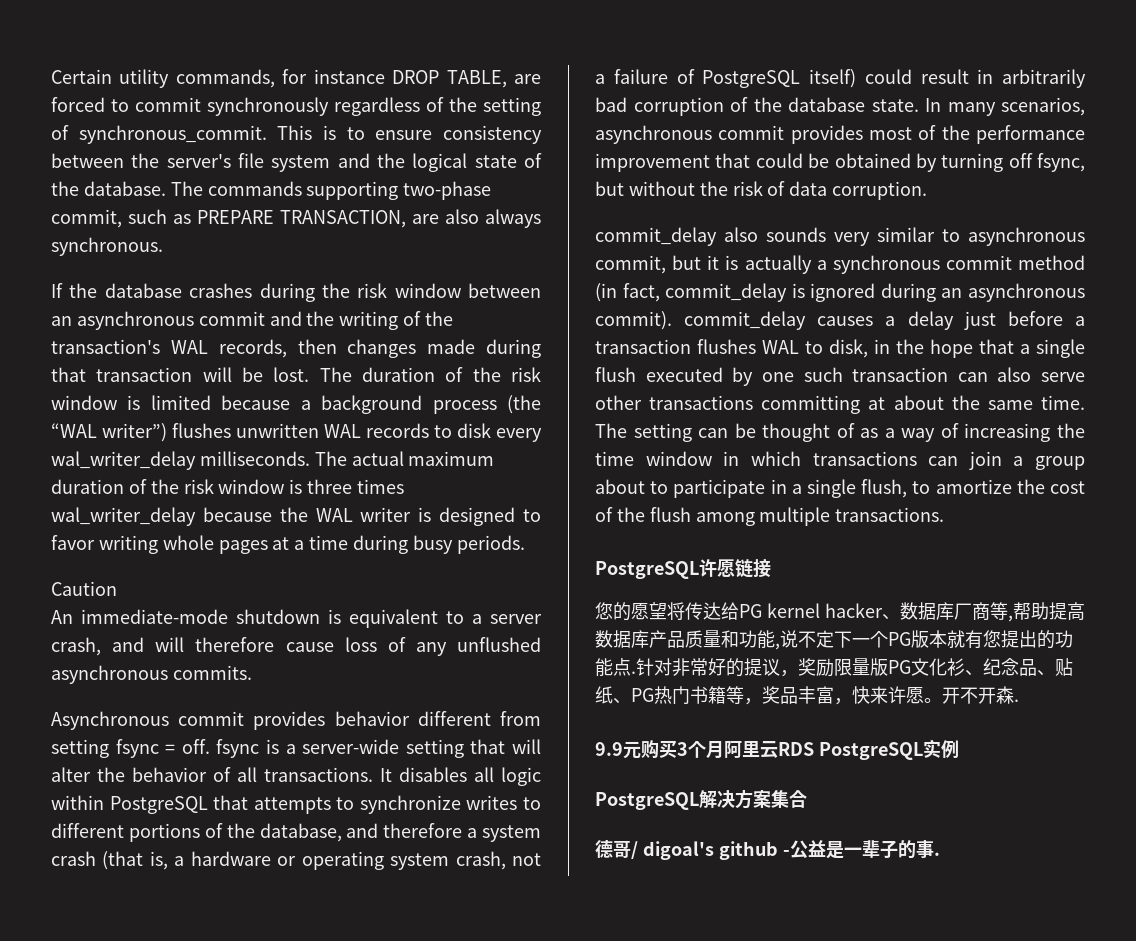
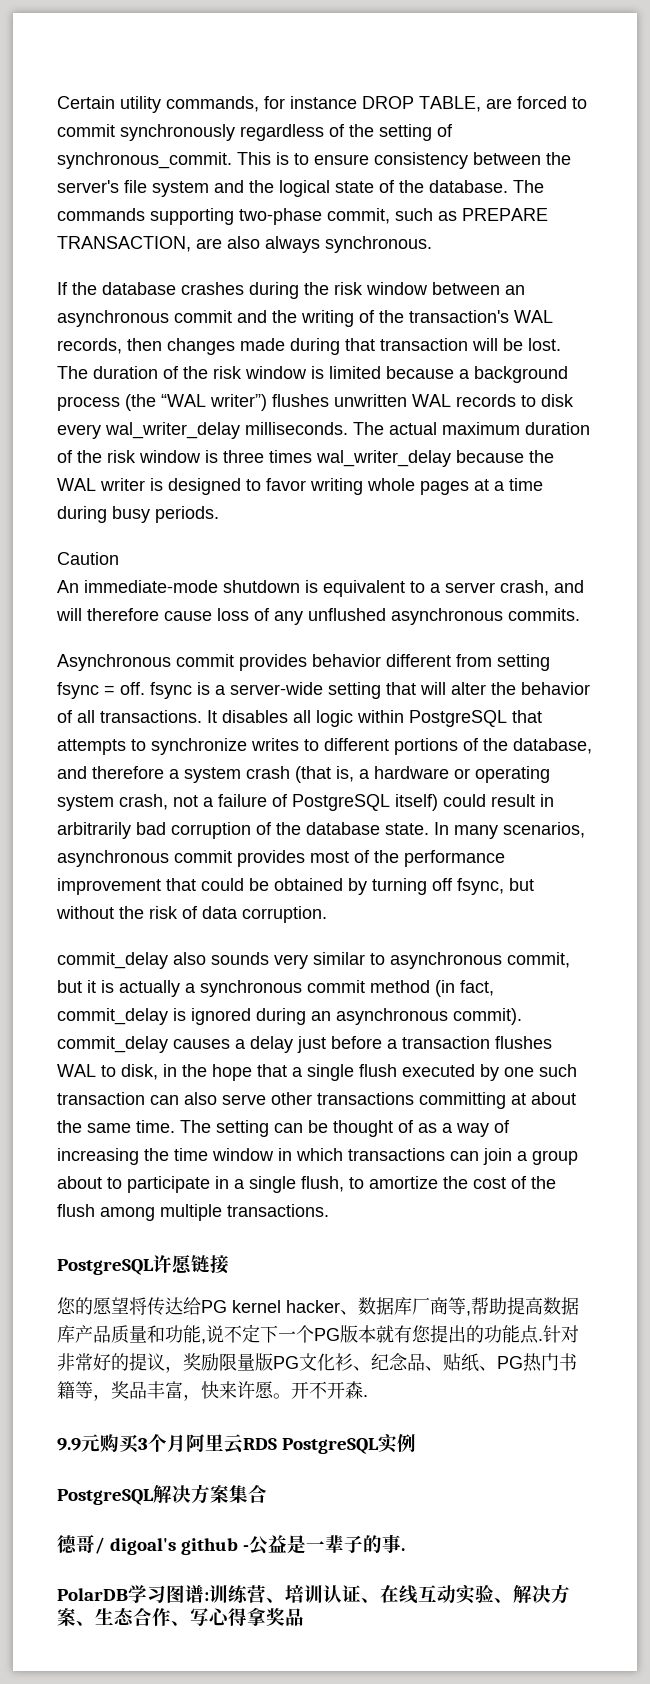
(940, 854) none -> [57,1584,570,1604] [57,1607,304,1626] // PolarDB学习图谱:训练营、培训认证、在线互动实验、解决方案、生态合作、写心得拿奖品

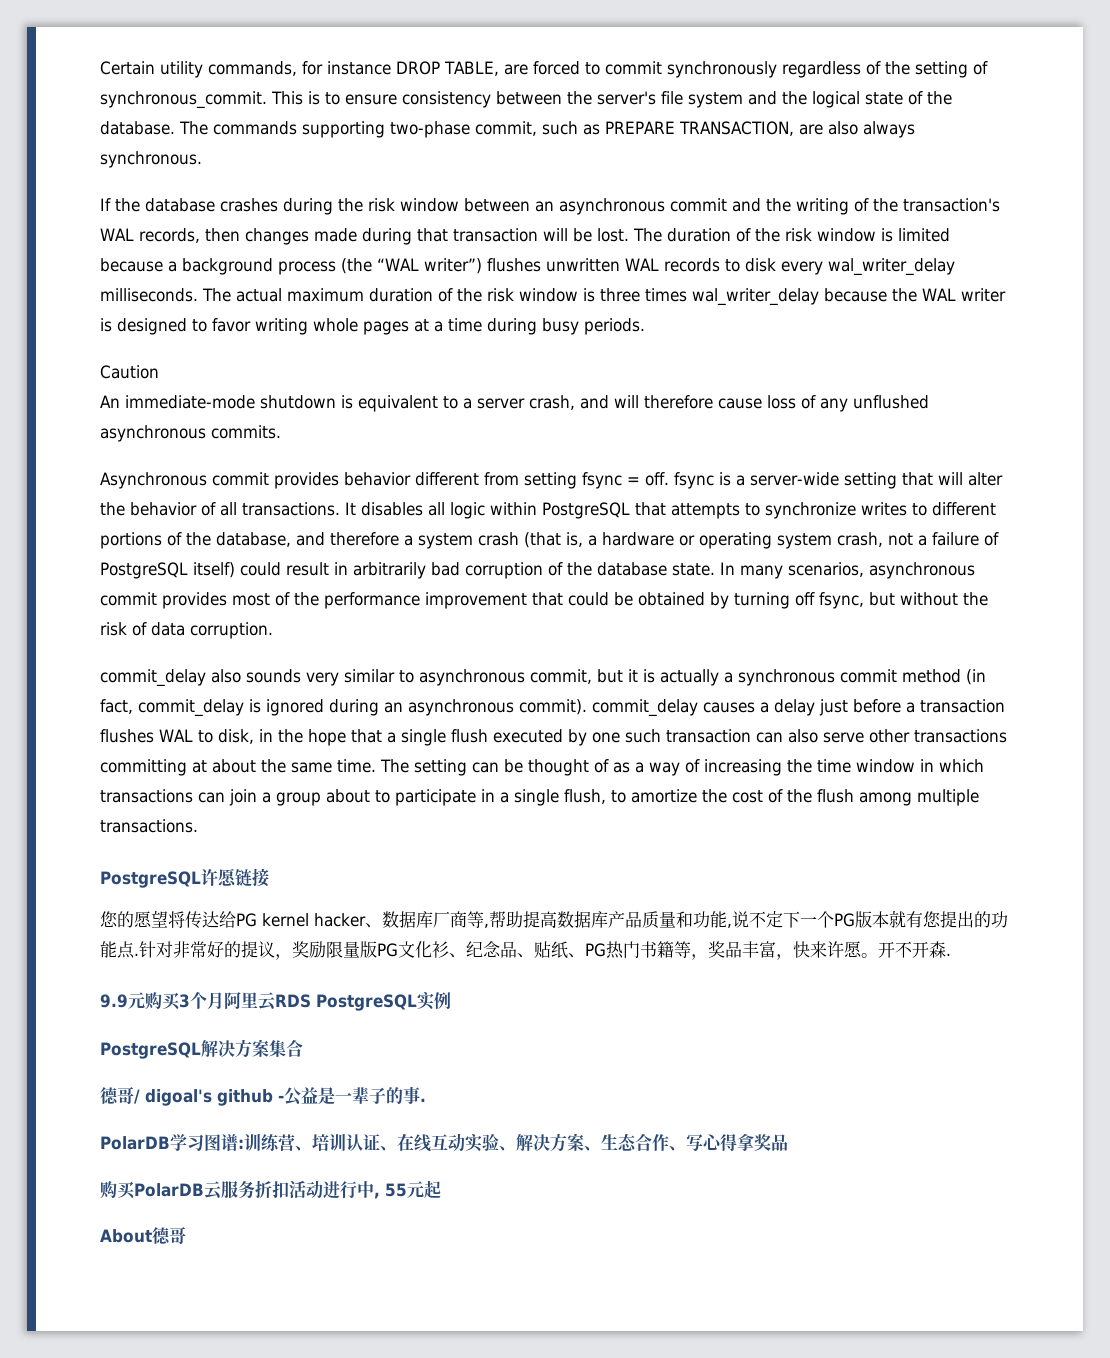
(304, 1617) none -> [100,1180,441,1200] [100,1227,186,1244] // 购买PolarDB云服务折扣活动进行中, 55元起 // About德哥

